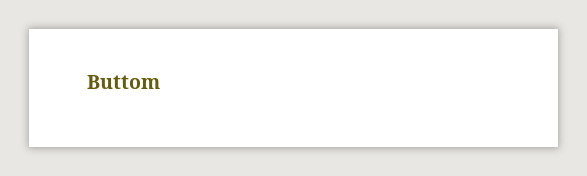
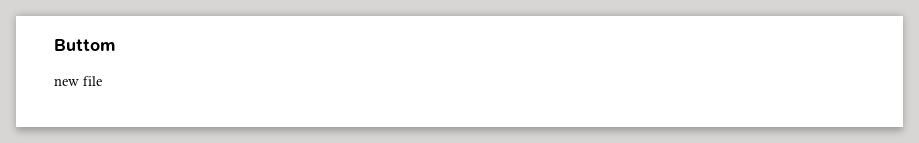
(160, 82) none -> [54,76,102,86] // new file

